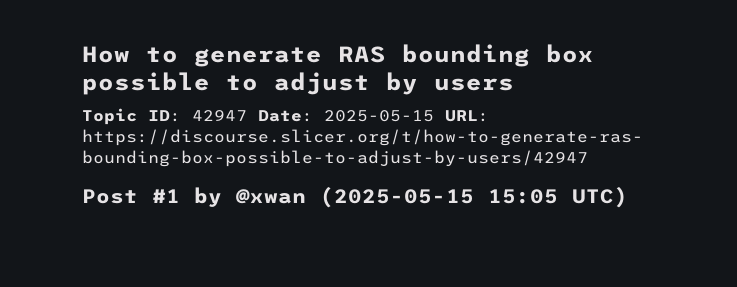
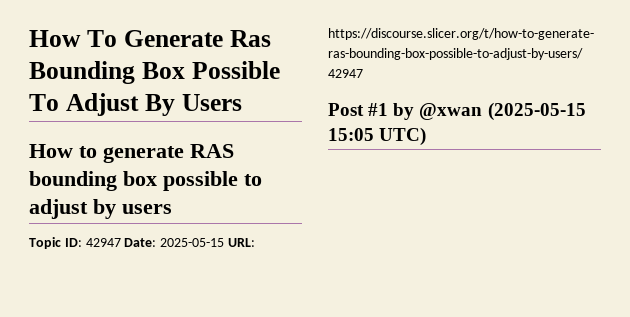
[82,46,130,63] How -> [29,30,271,47] [29,61,280,84] [29,93,242,116] [29,144,73,158] How To Generate Ras Bounding Box Possible To Adjust By Users // How

